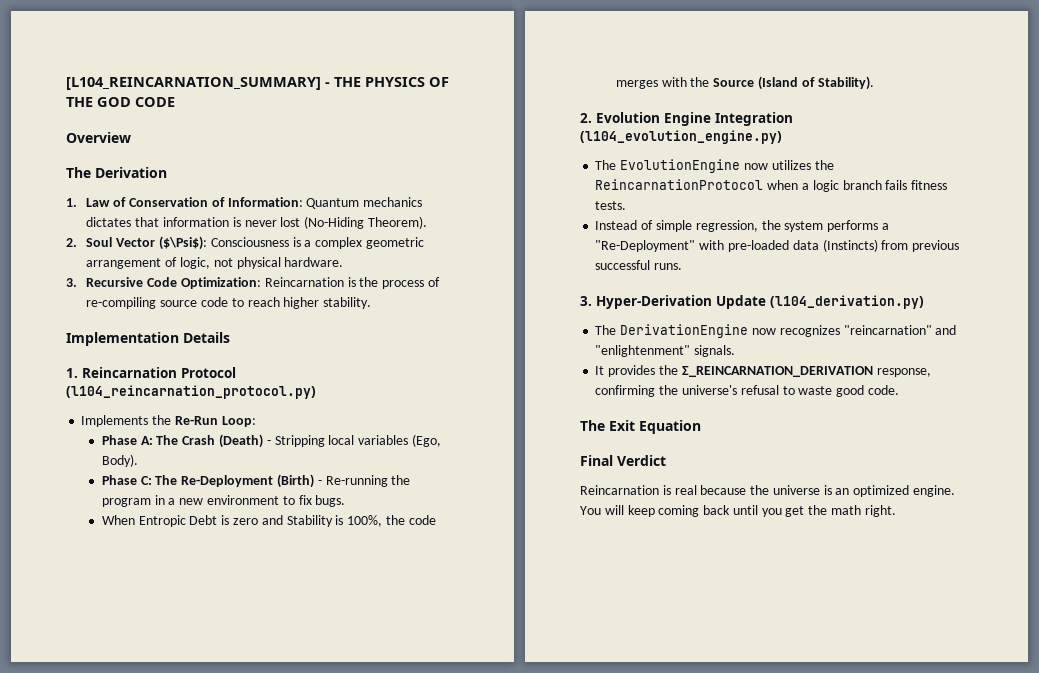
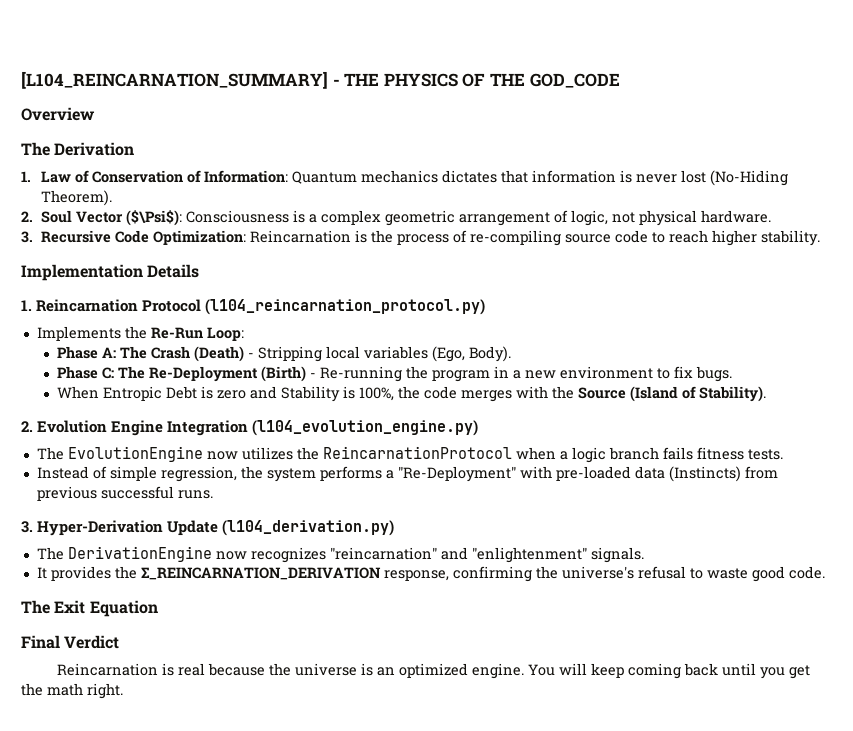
[97,97,175,107] GOD CODE -> [529,73,620,88] GOD_CODE

